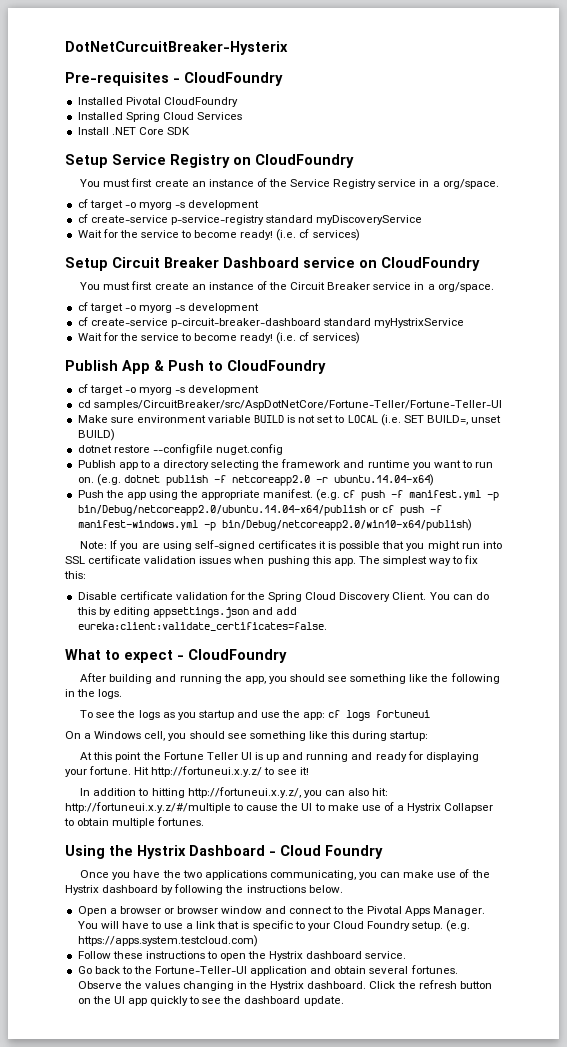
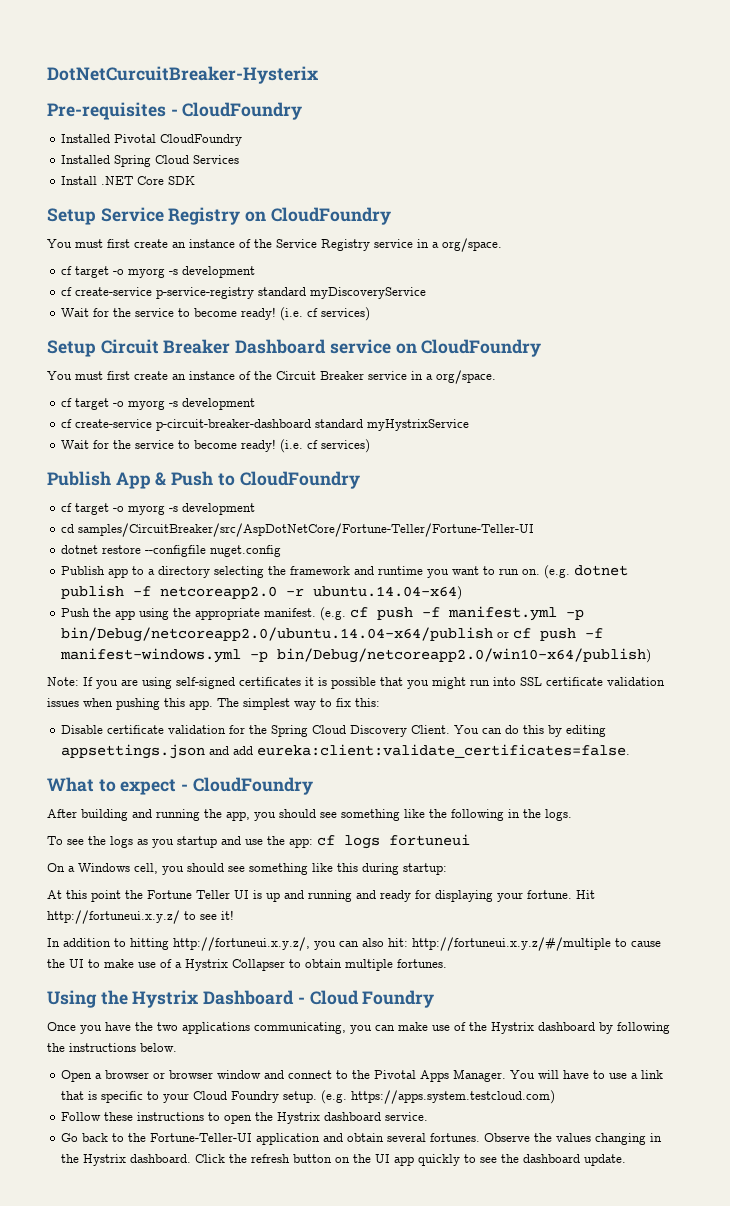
[77,414,502,426] [77,429,115,441] // Make sure environment variable BUILD is not set to LOCAL (i.e. SET BUILD=, unset BUILD) -> (535, 530) none

